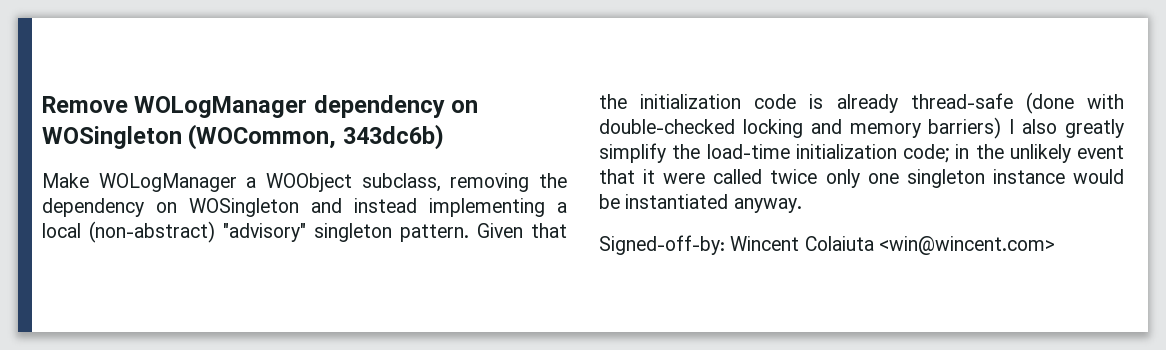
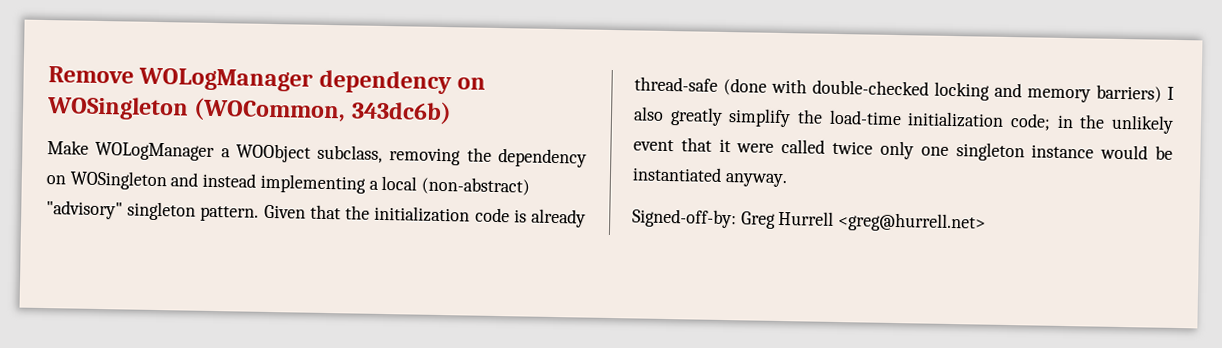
[730,236,1055,255] Wincent Colaiuta <win@wincent.com> -> [740,210,987,233] Greg Hurrell <greg@hurrell.net>

